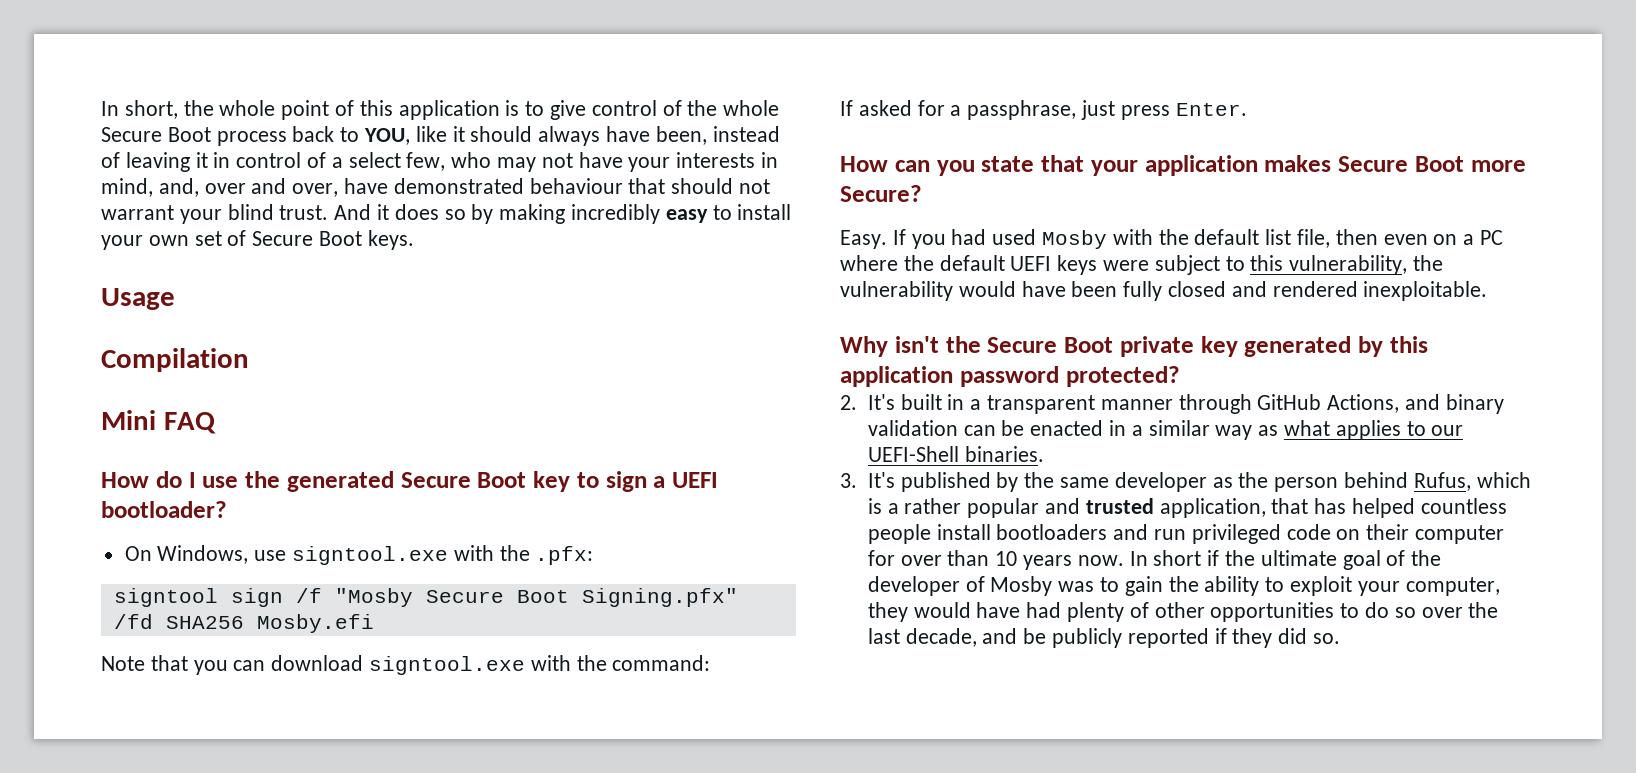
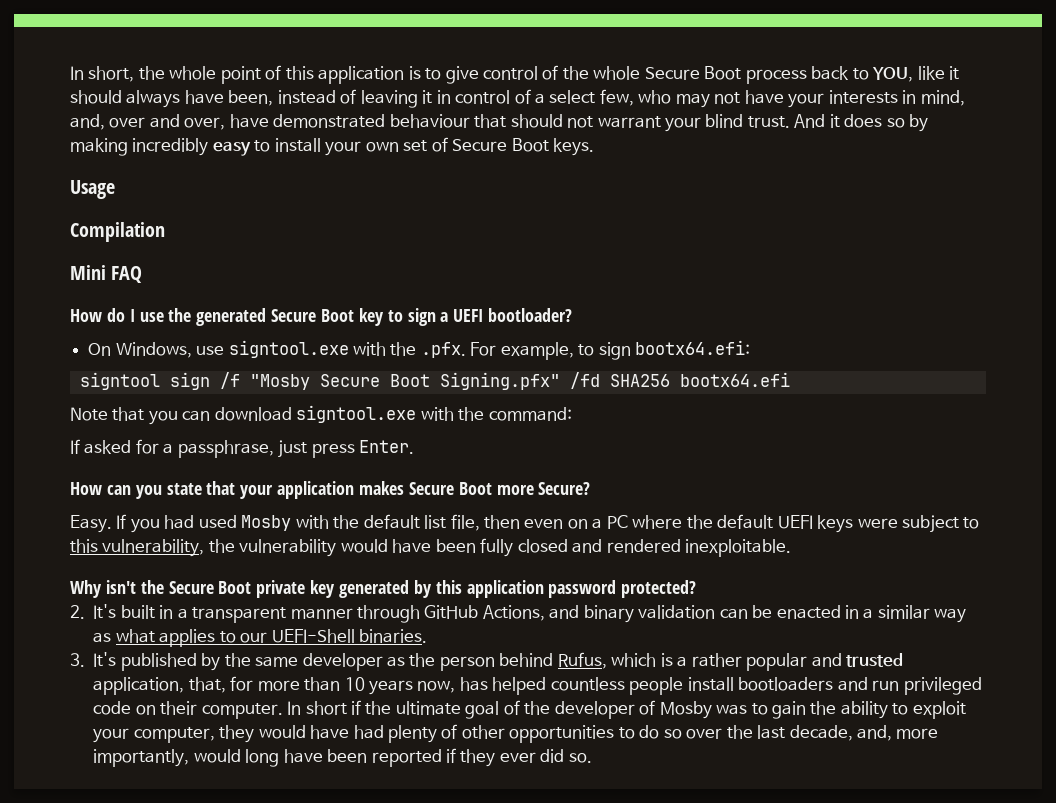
[535,546,594,565] .pfx: -> [420,340,751,360] .pfx. For example, to sign bootx64.efi:
[256,614,374,633] Mosby.efi -> [679,372,790,387] bootx64.efi
[1271,498,1309,514] that -> [188,676,456,695] that, for more than 10 years now,
[1414,525,1504,544] [867,550,1124,570] computer for over than 10 years now. -> [201,703,283,719] computer.
[982,628,1122,648] and be publicly -> [856,725,939,741] [93,749,368,767] and, more importantly, would long have been
(1273, 638) none -> [499,752,536,763] ever

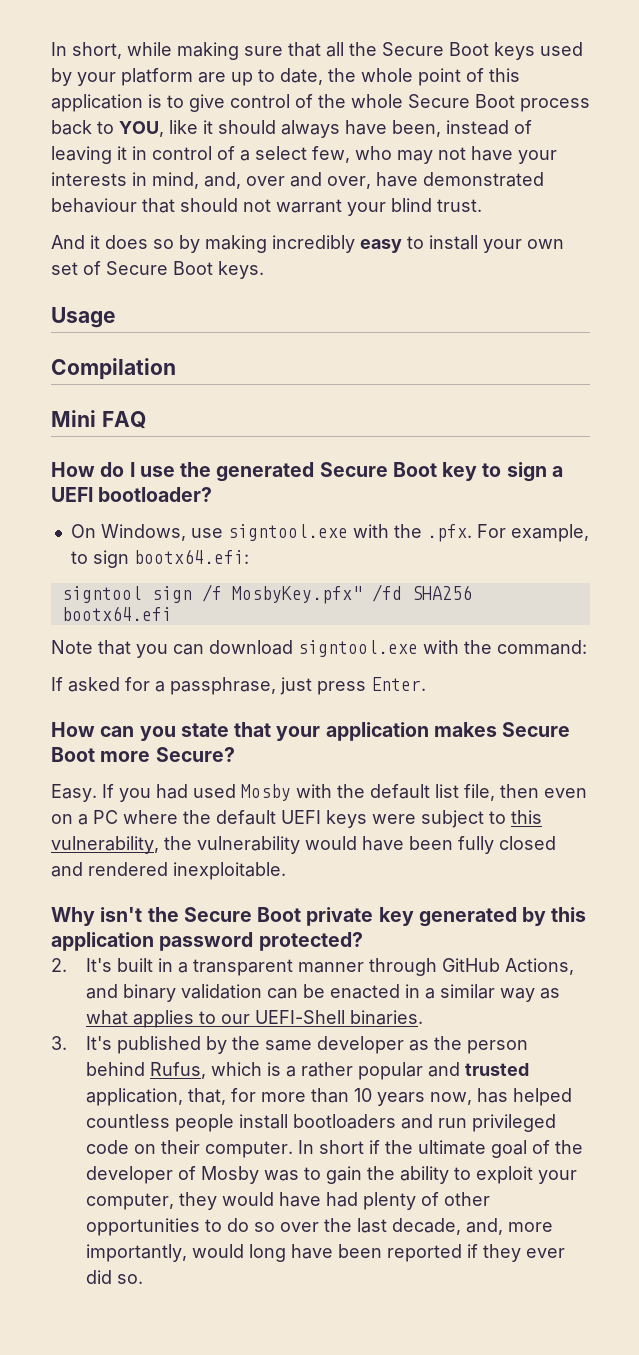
(135, 74) none -> [127,42,583,60] [51,68,323,86] while making sure that all the Secure Boot keys used by your platform are up to date,
(790, 122) none -> (482, 205) //
[249,372,560,390] "Mosby Secure Boot Signing.pfx" -> [231,586,362,604] MosbyKey.pfx"

